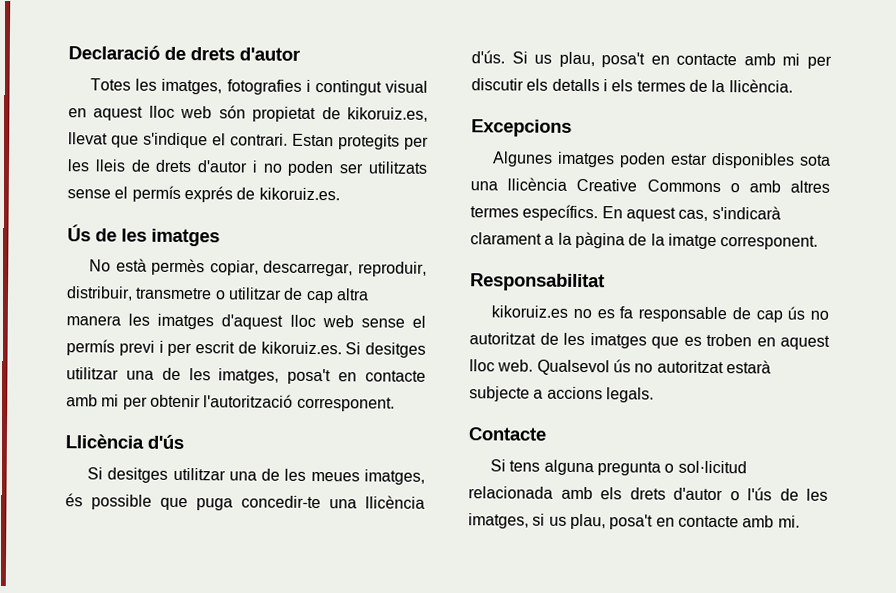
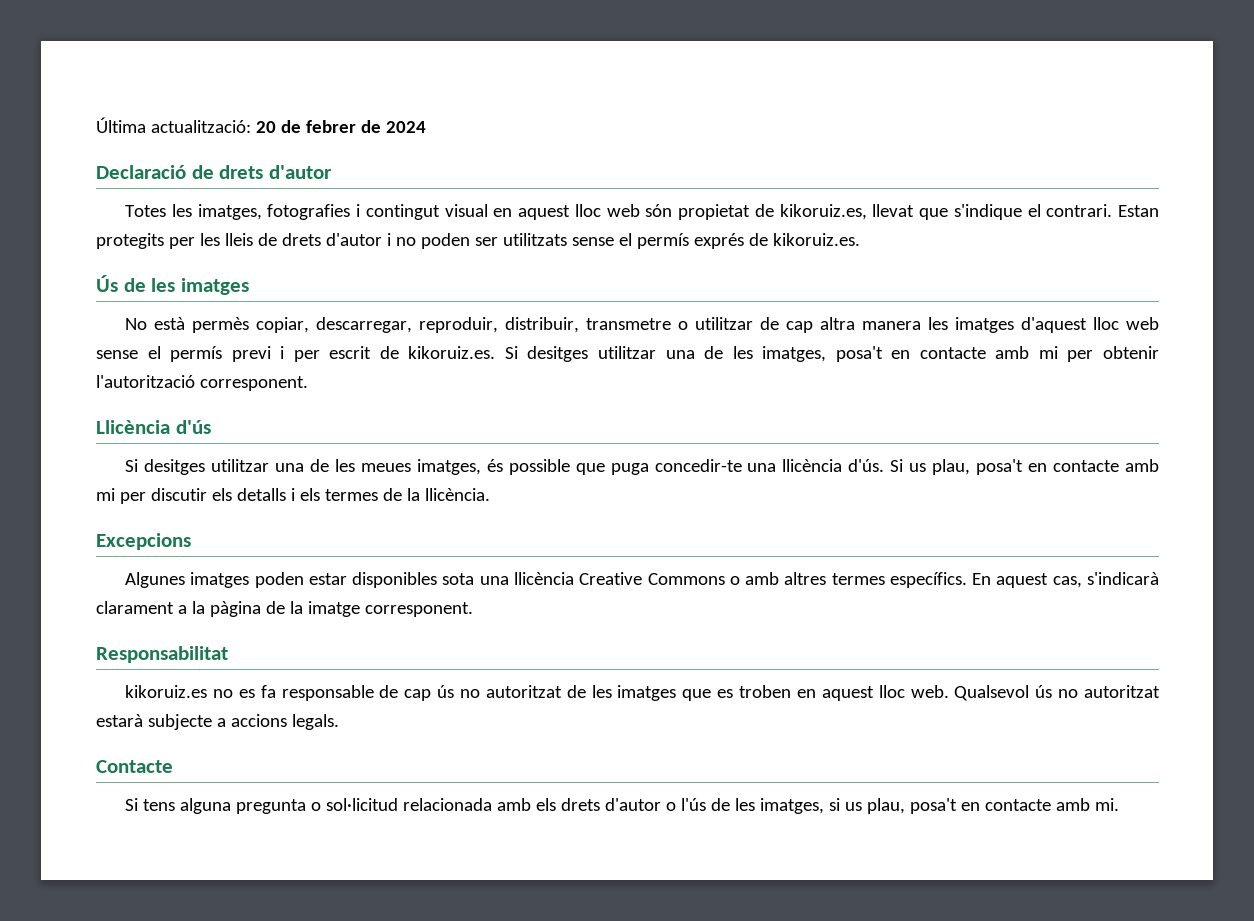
(68, 52) none -> [96,117,426,133] Última actualització: 20 de febrer de 2024 //

